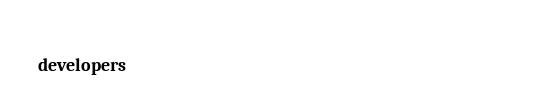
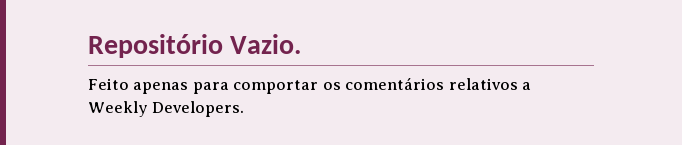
[38,58,126,75] developers -> [88,34,302,58] [88,77,532,94] [88,101,245,117] Repositório Vazio. // Feito apenas para comportar os comentários relativos a Weekly Developers.

